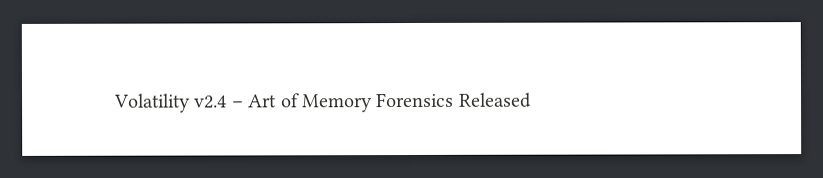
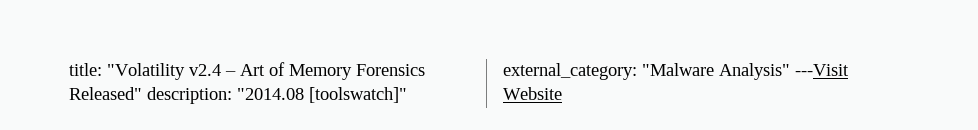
[114,93,191,113] Volatility -> [69,63,185,80] title: "Volatility
[458,92,532,108] Released -> [69,87,407,104] [503,63,849,80] [503,87,562,100] Released" description: "2014.08 [toolswatch]" external_category: "Malware Analysis" ---Visit Website

